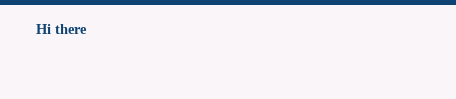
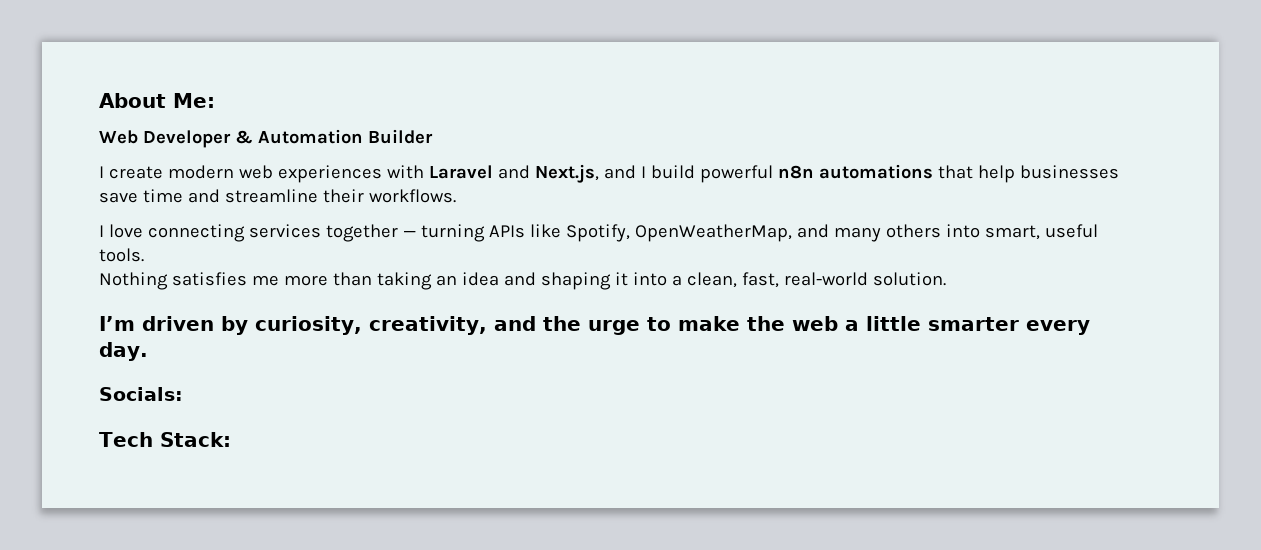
[36,24,87,34] Hi there -> [99,93,215,108] [99,129,433,148] [99,164,1119,183] [99,189,456,203] [99,224,1098,242] [99,248,144,262] [99,272,946,290] [99,316,1090,335] [99,342,148,361] [99,387,183,401] [99,432,231,447] About Me: // Web Developer & Automation Builder // I create modern web experiences with Laravel and Next.js, and I build powerful n8n automations that help businesses save time and streamline their workflows. // I love connecting services together — turning APIs like Spotify, OpenWeatherMap, and many others into smart, useful tools. // Nothing satisfies me more than taking an idea and shaping it into a clean, fast, real-world solution. // I’m driven by curiosity, creativity, and the urge to make the web a little smarter every day. // Socials: // Tech Stack:

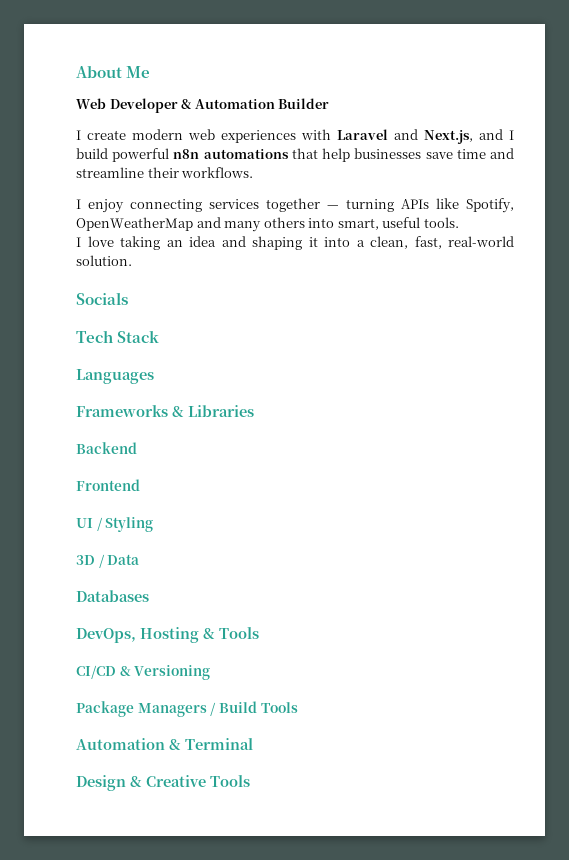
[173,93,215,108] Me: -> [126,66,151,78] Me
[108,224,143,238] love -> [88,199,124,213] enjoy
[634,224,792,242] OpenWeatherMap, -> [76,217,193,231] OpenWeatherMap
[99,272,372,290] Nothing satisfies me more than -> [76,236,114,247] I love
[99,316,1090,335] [99,342,148,361] [99,387,183,401] [99,432,231,447] I’m driven by curiosity, creativity, and the urge to make the web a little smarter every day. // Socials: // Tech Stack: -> [76,292,128,305] [76,330,160,343] [76,369,154,384] [76,405,254,417] [76,442,137,454] [76,479,140,491] [76,517,154,532] [76,554,140,568] [76,590,149,602] [76,627,259,643] [76,665,211,680] [76,701,298,717] [76,738,253,750] [76,775,250,791] Socials // Tech Stack // Languages // Frameworks & Libraries // Backend // Frontend // UI / Styling // 3D / Data // Databases // DevOps, Hosting & Tools // CI/CD & Versioning // Package Managers / Build Tools // Automation & Terminal // Design & Creative Tools

